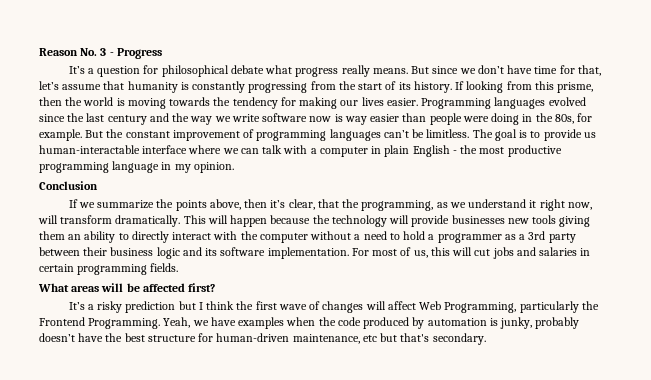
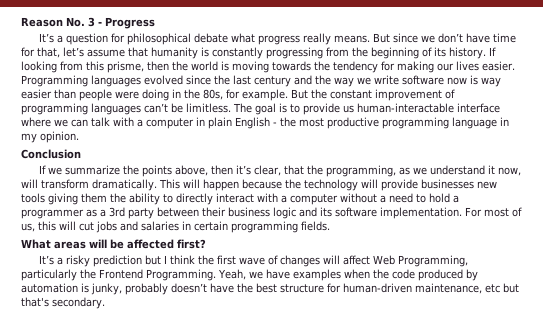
[358,83,383,90] start -> [371,47,419,59] beginning
[539,199,565,211] right -> (496, 169) none
[68,234,82,240] an -> [110,193,126,203] the
[240,231,258,240] the -> [281,195,287,203] a

